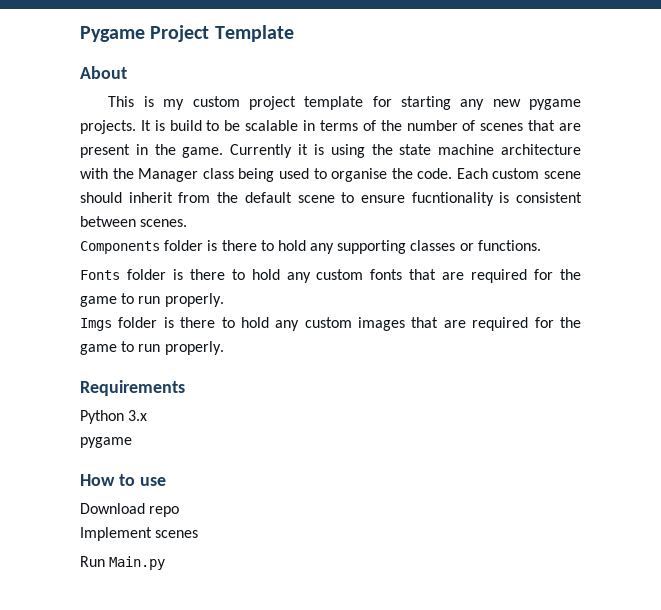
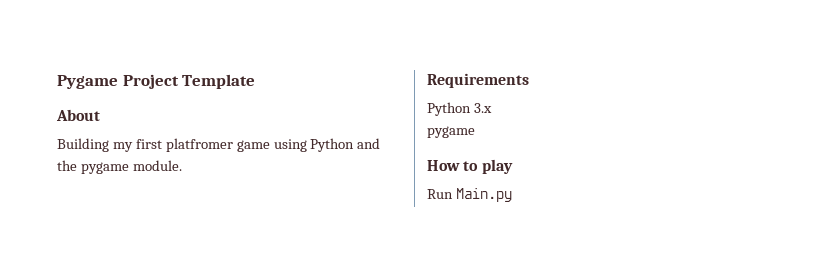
[108,96,582,110] [80,120,581,134] [80,144,581,158] [80,168,581,182] [80,192,582,206] [80,216,188,227] [80,240,541,254] [80,269,581,283] [80,293,224,307] [80,317,581,331] [80,341,224,355] This is my custom project template for starting any new pygame projects. It is build to be scalable in terms of the number of scenes that are present in the game. Currently it is using the state machine architecture with the Manager class being used to organise the code. Each custom scene should inherit from the default scene to ensure fucntionality is consistent between scenes. // Components folder is there to hold any supporting classes or functions. // Fonts folder is there to hold any custom fonts that are required for the game to run properly. // Imgs folder is there to hold any custom images that are required for the game to run properly. -> [57,138,381,152] [57,160,182,174] Building my first platfromer game using Python and the pygame module.
[139,477,166,486] [80,503,180,517] [80,527,199,541] use // Download repo // Implement scenes -> [481,159,513,174] play

